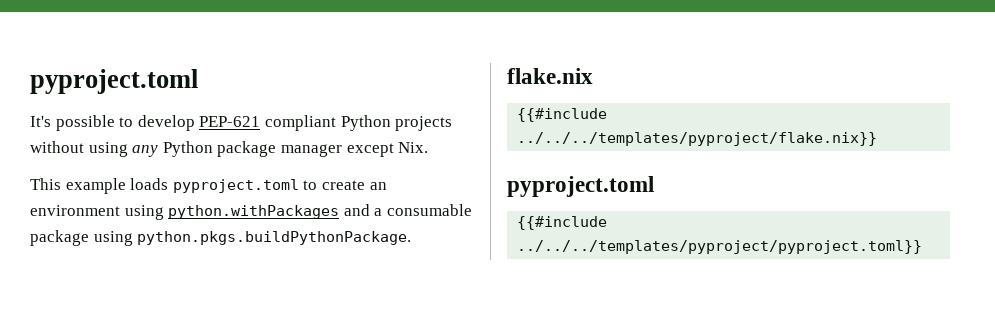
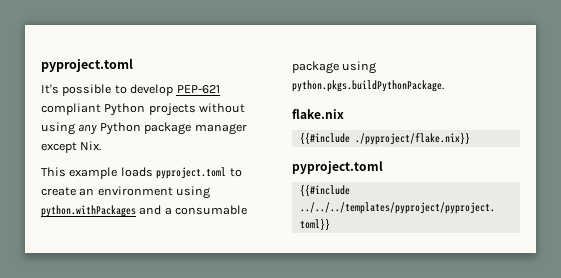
[517,132,878,146] ../../../templates/pyproject/flake.nix}} -> [354,133,470,145] ./pyproject/flake.nix}}

